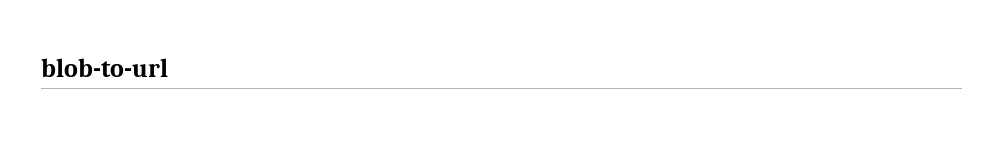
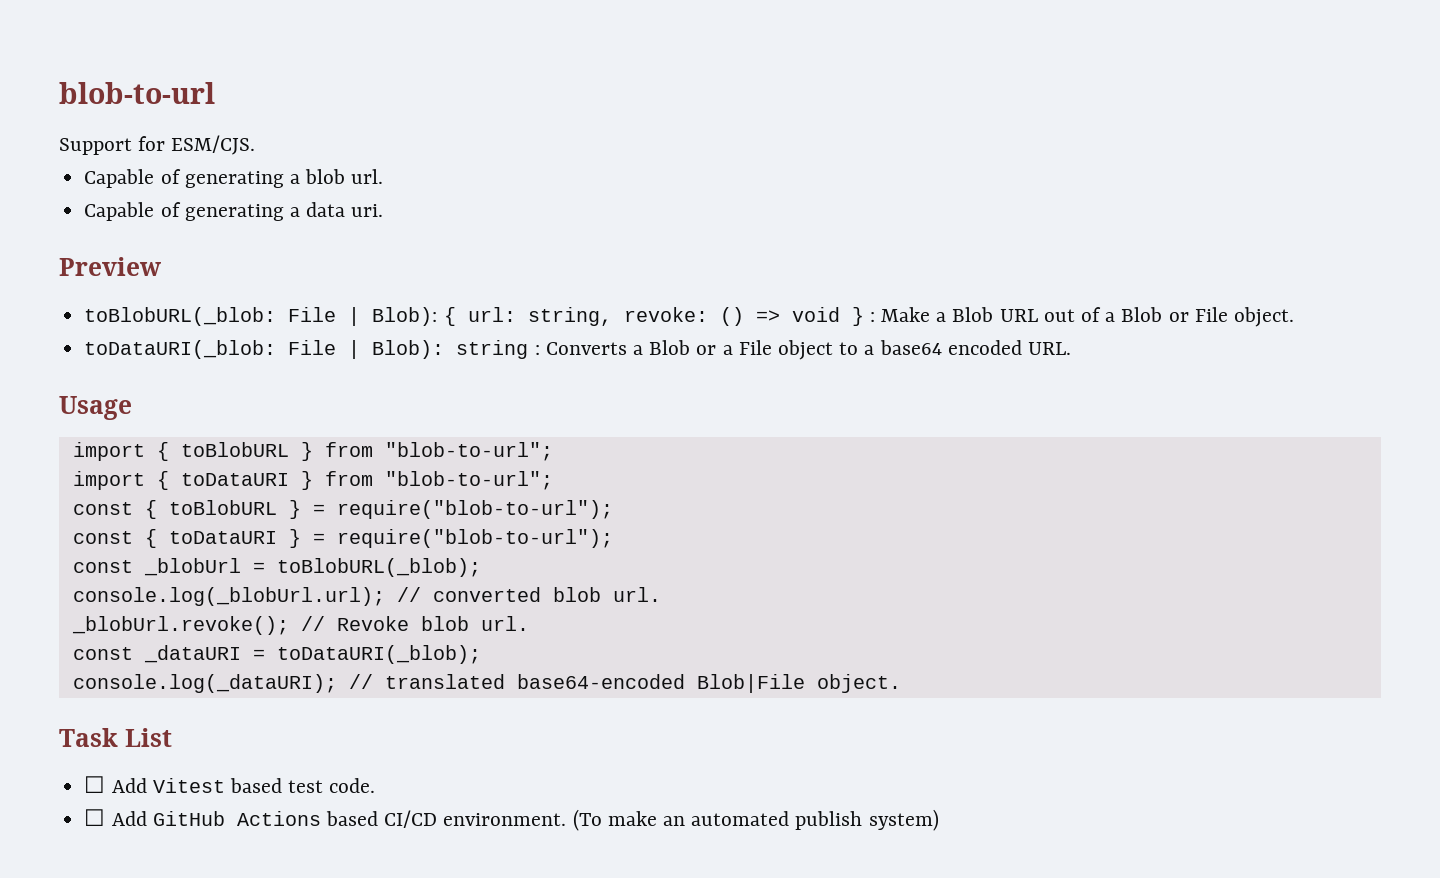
(168, 67) none -> [59,135,256,155] [84,169,384,188] [84,202,384,221] [59,257,161,276] [84,307,1295,327] [84,340,1072,360] [59,396,132,420] [72,442,553,461] [72,471,553,490] [72,500,613,519] [72,529,613,548] [72,558,481,577] [72,587,661,606] [71,616,529,635] [72,645,481,664] [72,674,901,693] [59,728,172,747] [84,776,376,793] [84,809,939,831] // Support for ESM/CJS. // Capable of generating a blob url. // Capable of generating a data uri. // Preview // toBlobURL(_blob: File | Blob): { url: string, revoke: () => void } : Make a Blob URL out of a Blob or File object. // toDataURI(_blob: File | Blob): string : Converts a Blob or a File object to a base64 encoded URL. // Usage // import { toBlobURL } from "blob-to-url"; // import { toDataURI } from "blob-to-url"; // const { toBlobURL } = require("blob-to-url"); // const { toDataURI } = require("blob-to-url"); // const _blobUrl = toBlobURL(_blob); // console.log(_blobUrl.url); // converted blob url. // _blobUrl.revoke(); // Revoke blob url. // const _dataURI = toDataURI(_blob); // console.log(_dataURI); // translated base64-encoded Blob|File object. // Task List // ☐ Add Vitest based test code. // ☐ Add GitHub Actions based CI/CD environment. (To make an automated publish system)

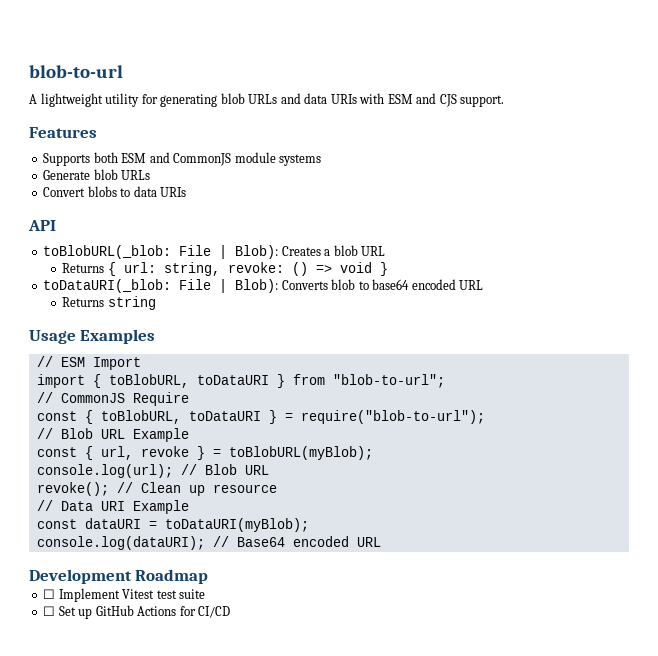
[59,135,256,155] [84,169,384,188] [84,202,384,221] [59,257,161,276] Support for ESM/CJS. // Capable of generating a blob url. // Capable of generating a data uri. // Preview -> [29,93,505,107] [29,127,97,138] [43,152,322,166] [43,169,151,180] [43,186,187,197] [28,220,56,231] A lightweight utility for generating blob URLs and data URIs with ESM and CJS support. // Features // Supports both ESM and CommonJS module systems // Generate blob URLs // Convert blobs to data URIs // API
(438, 316) none -> [281,245,386,256] [62,263,105,273] Creates a blob URL // Returns
[869,307,1295,327] [84,340,1072,360] [59,396,132,420] [72,442,553,461] [72,471,553,490] [72,500,613,519] [72,529,157,548] : Make a Blob URL out of a Blob or File object. // toDataURI(_blob: File | Blob): string : Converts a Blob or a File object to a base64 encoded URL. // Usage // import { toBlobURL } from "blob-to-url"; // import { toDataURI } from "blob-to-url"; // const { toBlobURL } = require("blob-to-url"); // const { -> [43,279,484,293] [62,296,156,310] [29,329,156,344] [36,356,141,370] [36,374,445,388] [36,392,189,406] [36,410,181,424] // toDataURI(_blob: File | Blob): Converts blob to base64 encoded URL // Returns string // Usage Examples // // ESM Import // import { toBlobURL, toDataURI } from "blob-to-url"; // // CommonJS Require // const { toBlobURL,
[72,558,481,577] [72,587,661,606] [71,616,529,635] [72,645,481,664] [72,674,901,693] [59,728,172,747] [84,776,376,793] [84,809,939,831] const _blobUrl = toBlobURL(_blob); // console.log(_blobUrl.url); // converted blob url. // _blobUrl.revoke(); // Revoke blob url. // const _dataURI = toDataURI(_blob); // console.log(_dataURI); // translated base64-encoded Blob|File object. // Task List // ☐ Add Vitest based test code. // ☐ Add GitHub Actions based CI/CD environment. (To make an automated publish system) -> [36,428,189,442] [36,446,373,460] [36,464,269,478] [36,482,277,496] [36,500,189,514] [36,518,309,532] [36,536,381,550] [29,569,209,584] [43,588,206,602] [43,605,231,619] // Blob URL Example // const { url, revoke } = toBlobURL(myBlob); // console.log(url); // Blob URL // revoke(); // Clean up resource // // Data URI Example // const dataURI = toDataURI(myBlob); // console.log(dataURI); // Base64 encoded URL // Development Roadmap // ☐ Implement Vitest test suite // ☐ Set up GitHub Actions for CI/CD

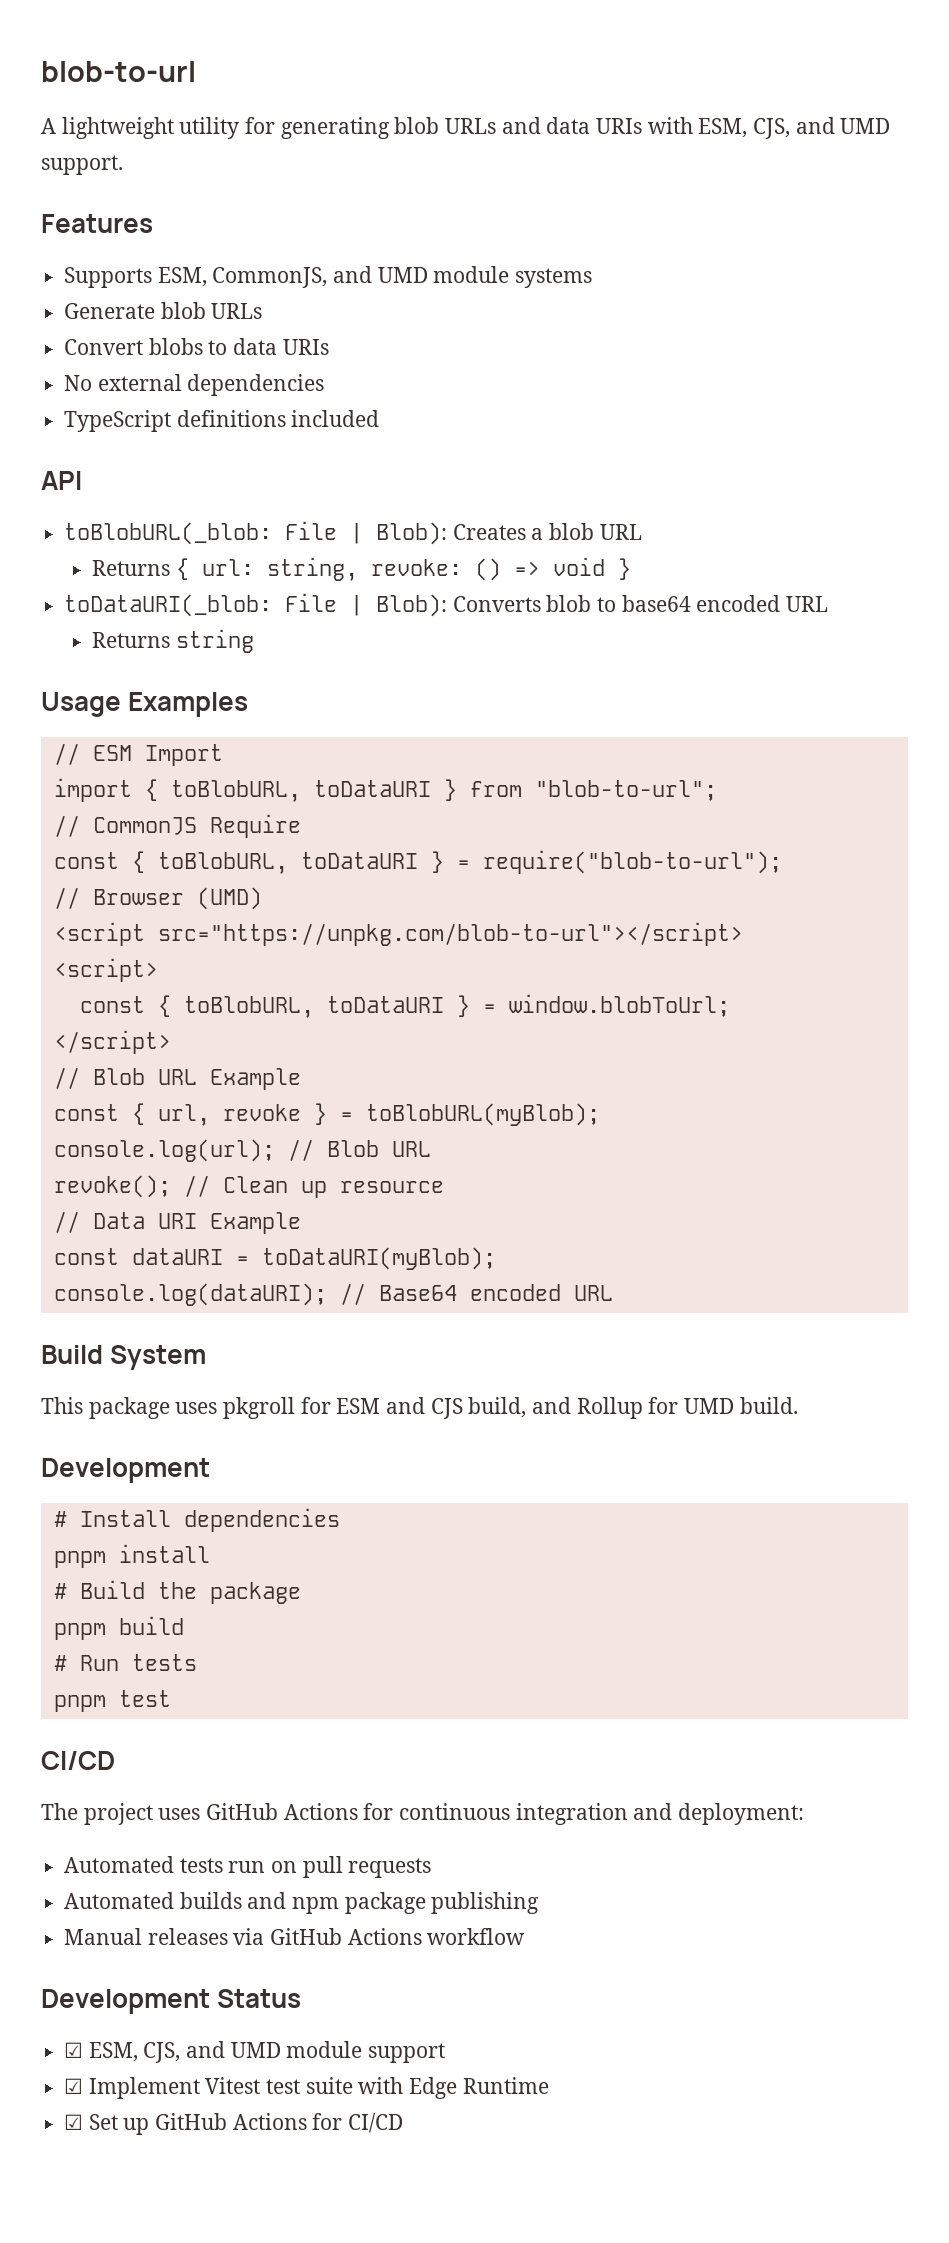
[387,93,457,107] ESM and CJS -> [698,117,891,139] ESM, CJS, and UMD
[93,152,232,166] both ESM and CommonJS -> [157,266,428,288] ESM, CommonJS, and UMD
(187, 192) none -> [64,374,325,396] [64,410,380,432] // No external dependencies // TypeScript definitions included
(485, 417) none -> [53,887,262,910] [53,922,743,946] [53,958,158,982] [79,994,730,1018] [53,1030,171,1054] // // Browser (UMD) // <script src="https://unpkg.com/blob-to-url"></script> // <script> // const { toBlobURL, toDataURI } = window.blobToUrl; // </script>
[29,569,209,584] [43,589,56,599] Development Roadmap // ☐ -> [41,1345,207,1370] [41,1397,798,1419] [41,1458,210,1483] [53,1508,340,1532] [53,1544,210,1568] [53,1580,301,1604] [53,1616,184,1640] [53,1654,197,1671] [53,1690,171,1712] [41,1751,115,1770] [41,1803,805,1825] [64,1856,432,1878] [64,1892,540,1914] [64,1928,526,1945] [41,1989,302,2014] [64,2041,446,2063] [64,2078,84,2094] Build System // This package uses pkgroll for ESM and CJS build, and Rollup for UMD build. // Development // # Install dependencies // pnpm install // # Build the package // pnpm build // # Run tests // pnpm test // CI/CD // The project uses GitHub Actions for continuous integration and deployment: // Automated tests run on pull requests // Automated builds and npm package publishing // Manual releases via GitHub Actions workflow // Development Status // ☑ ESM, CJS, and UMD module support // ☑
[43,606,56,616] // ☐ -> [358,2077,549,2099] [64,2114,84,2130] with Edge Runtime // ☑

